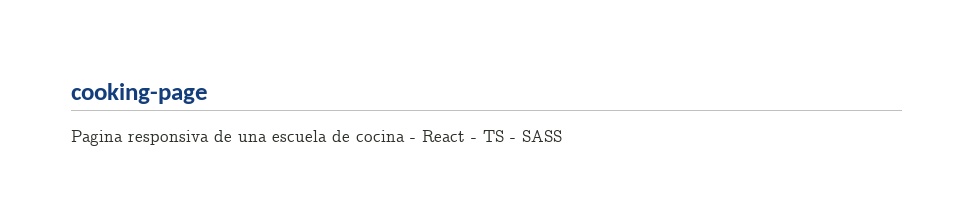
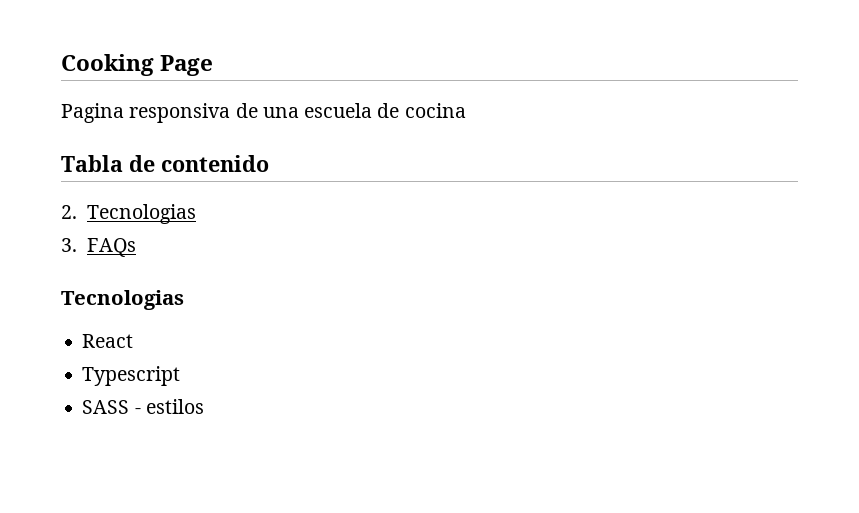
[71,83,208,104] cooking-page -> [61,54,214,76] Cooking Page
[410,130,562,142] - React - TS - SASS -> [61,155,269,172] [61,204,196,224] [61,238,136,257] [61,290,184,310] [82,334,134,348] [82,366,181,386] [82,399,204,414] // Tabla de contenido // 2. Tecnologias // 3. FAQs // Tecnologias // React // Typescript // SASS - estilos

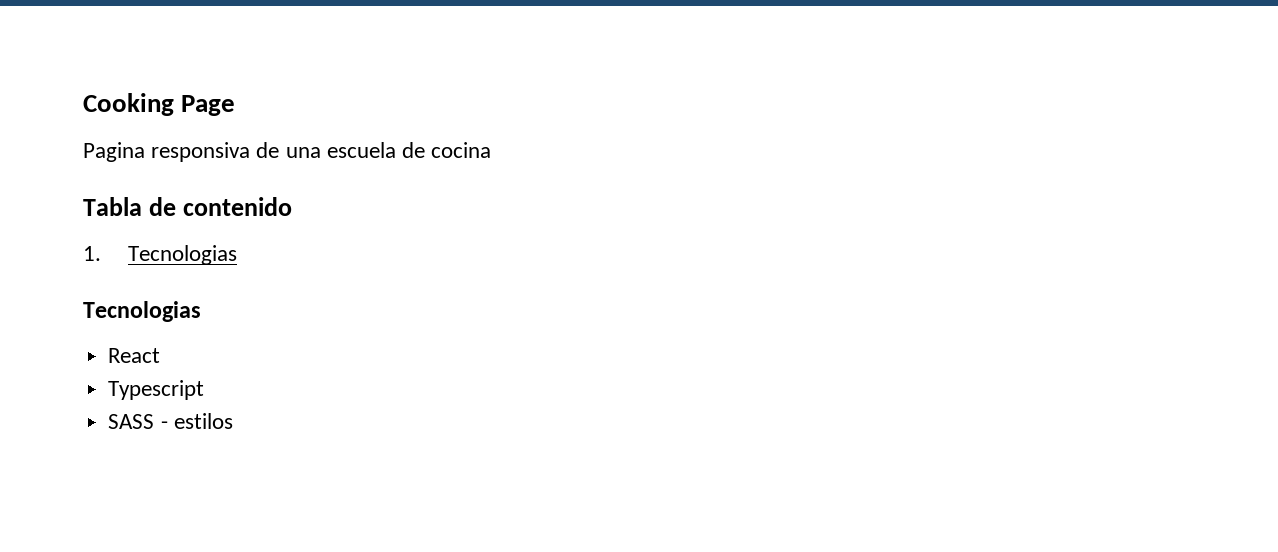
[61,204,196,224] [61,238,136,257] 2. Tecnologias // 3. FAQs -> [83,245,237,265] 1. Tecnologias

